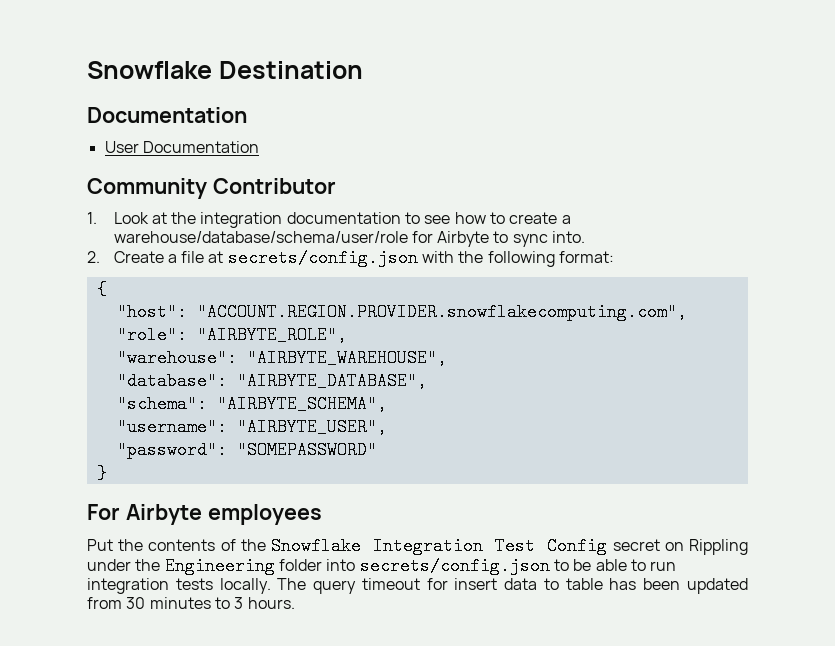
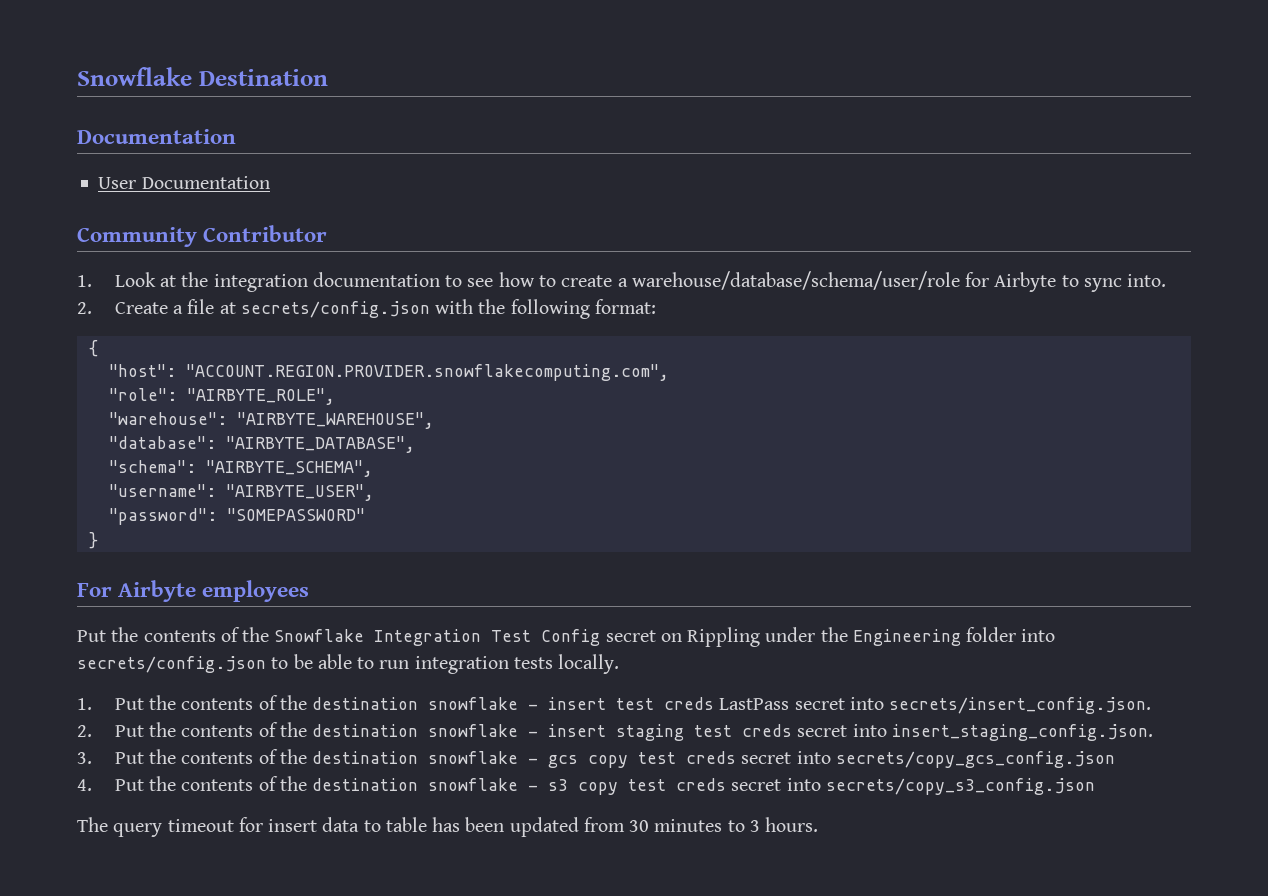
(271, 586) none -> [77,695,1152,714] [77,722,1153,741] [77,749,1115,768] [77,776,1095,795] // 1. Put the contents of the destination snowflake - insert test creds LastPass secret into secrets/insert_config.json. // 2. Put the contents of the destination snowflake - insert staging test creds secret into insert_staging_config.json. // 3. Put the contents of the destination snowflake - gcs copy test creds secret into secrets/copy_gcs_config.json // 4. Put the contents of the destination snowflake - s3 copy test creds secret into secrets/copy_s3_config.json //

